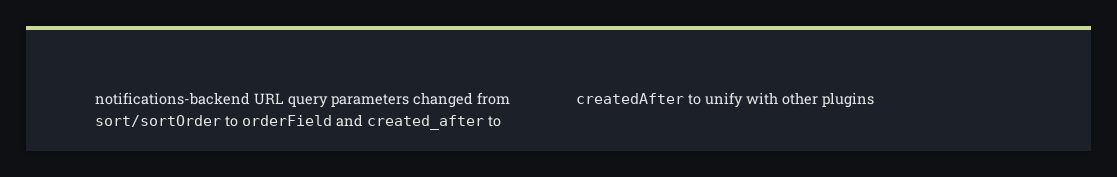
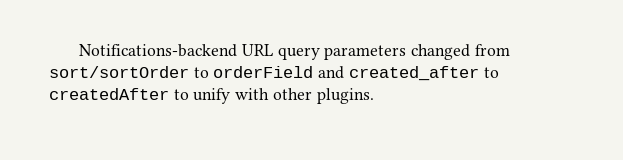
[95,92,250,105] notifications-backend -> [79,44,238,57] Notifications-backend
[822,92,874,108] plugins -> [316,88,374,104] plugins.

